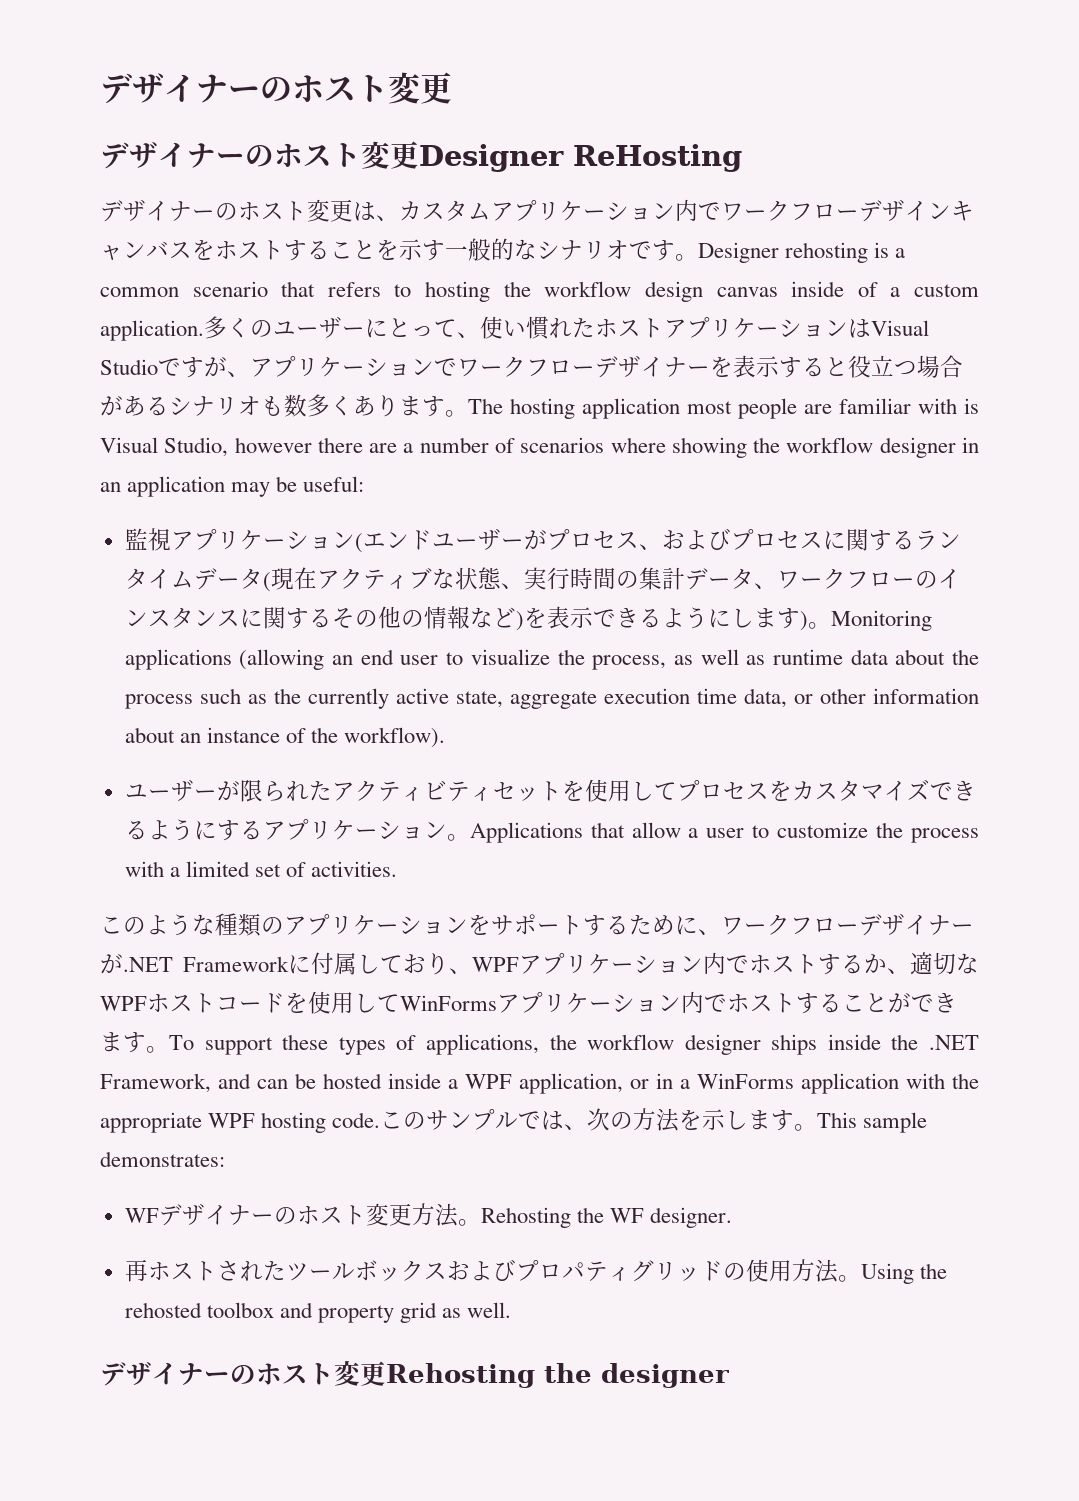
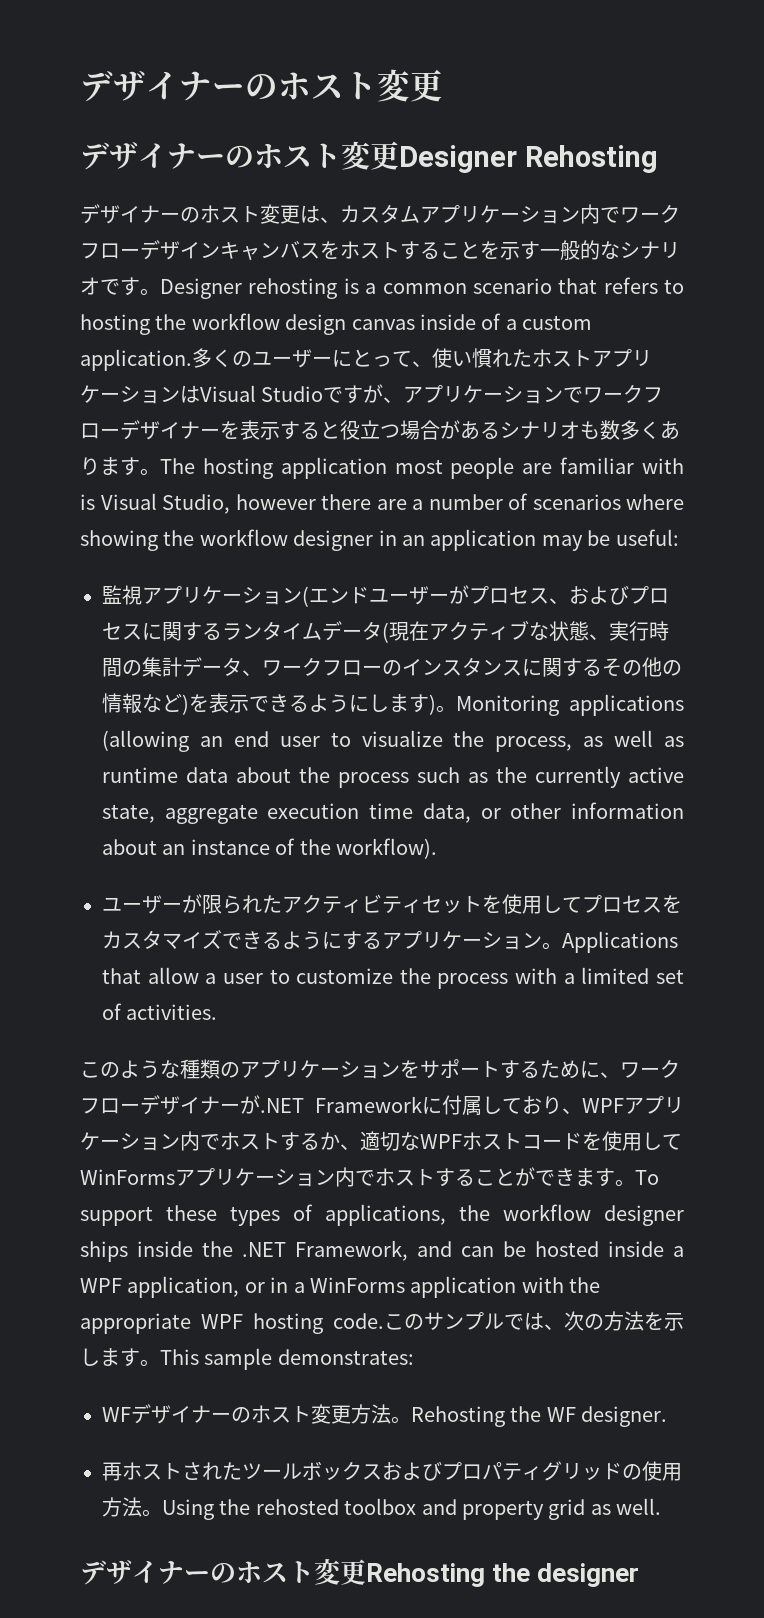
[573,144,742,172] ReHosting -> [524,145,658,173] Rehosting

